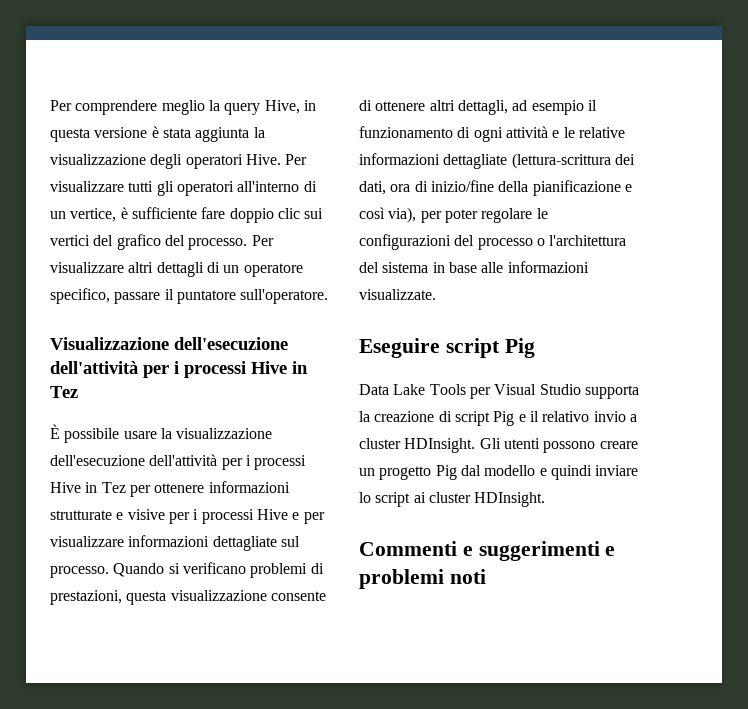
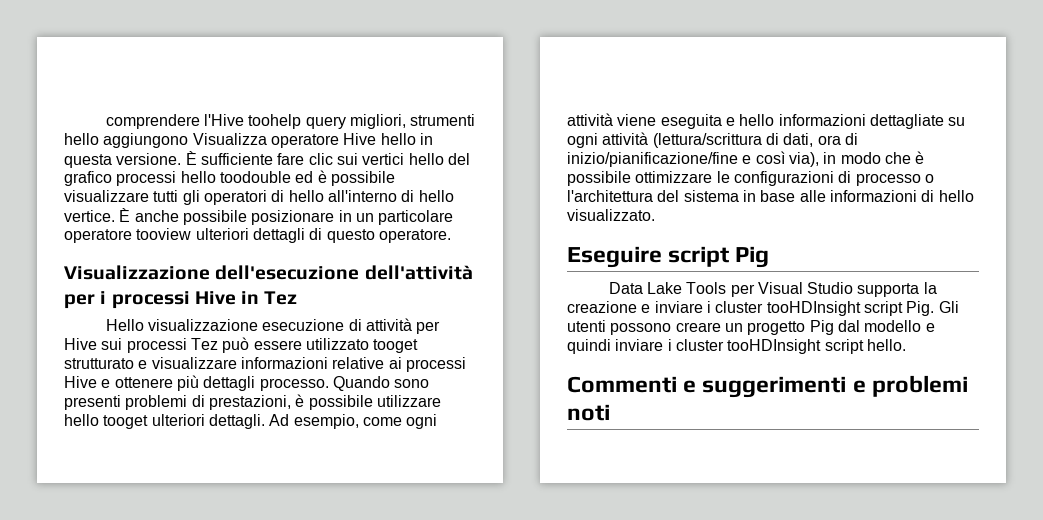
[50,100,316,115] [50,126,265,142] [50,154,308,169] [50,181,317,196] [50,207,324,223] [50,234,274,250] [50,262,303,277] [50,288,329,304] Per comprendere meglio la query Hive, in questa versione è stata aggiunta la visualizzazione degli operatori Hive. Per visualizzare tutti gli operatori all'interno di un vertice, è sufficiente fare doppio clic sui vertici del grafico del processo. Per visualizzare altri dettagli di un operatore specifico, passare il puntatore sull'operatore. -> [105,114,476,129] [64,133,433,148] [64,151,470,168] [64,170,395,186] [64,190,454,205] [64,208,454,225] [64,228,451,243] comprendere l'Hive toohelp query migliori, strumenti hello aggiungono Visualizza operatore Hive hello in questa versione. È sufficiente fare clic sui vertici hello del grafico processi hello toodouble ed è possibile visualizzare tutti gli operatori di hello all'interno di hello vertice. È anche possibile posizionare in un particolare operatore tooview ulteriori dettagli di questo operatore.
[50,424,273,443] [50,454,307,470] [50,481,290,497] [50,509,325,524] [50,535,300,551] [50,562,324,578] [50,590,326,605] [359,100,597,115] [359,126,625,142] [359,153,635,169] [359,180,632,196] [359,207,533,223] È possibile usare la visualizzazione dell'esecuzione dell'attività per i processi Hive in Tez per ottenere informazioni strutturate e visive per i processi Hive e per visualizzare informazioni dettagliate sul processo. Quando si verificano problemi di prestazioni, questa visualizzazione consente di ottenere altri dettagli, ad esempio il funzionamento di ogni attività e le relative informazioni dettagliate (lettura-scrittura dei dati, ora di inizio/fine della pianificazione e così via), per poter regolare -> [105,318,441,334] [64,337,419,353] [64,357,466,372] [64,375,430,391] [64,394,441,410] [64,414,438,429] [567,113,966,129] [567,132,858,148] [567,151,925,167] [567,171,713,186] Hello visualizzazione esecuzione di attività per Hive sui processi Tez può essere utilizzato tooget strutturato e visualizzare informazioni relative ai processi Hive e ottenere più dettagli processo. Quando sono presenti problemi di prestazioni, è possibile utilizzare hello tooget ulteriori dettagli. Ad esempio, come ogni attività viene eseguita e hello informazioni dettagliate su ogni attività (lettura/scrittura di dati, ora di inizio/pianificazione/fine e così via), in modo che è possibile ottimizzare
[454,235,475,246] del -> [838,171,852,183] di
[359,289,436,300] visualizzate. -> [921,190,974,202] [567,209,655,221] di hello visualizzato.
[438,411,637,426] [359,438,476,453] di script Pig e il relativo invio a cluster HDInsight. -> [641,301,935,316] e inviare i cluster tooHDInsight script Pig.
[359,492,546,507] lo script ai cluster HDInsight. -> [667,339,906,354] i cluster tooHDInsight script hello.

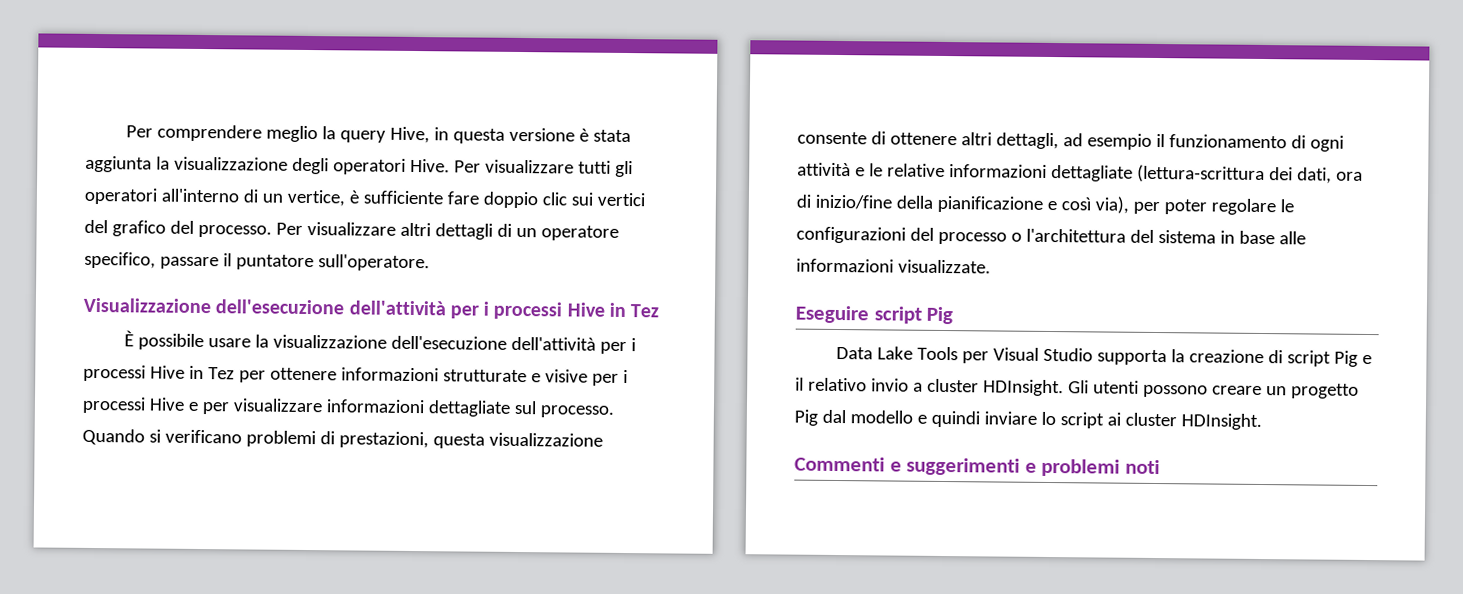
[105,114,476,129] [64,133,433,148] [64,151,470,168] [64,170,395,186] [64,190,454,205] [64,208,454,225] [64,228,451,243] comprendere l'Hive toohelp query migliori, strumenti hello aggiungono Visualizza operatore Hive hello in questa versione. È sufficiente fare clic sui vertici hello del grafico processi hello toodouble ed è possibile visualizzare tutti gli operatori di hello all'interno di hello vertice. È anche possibile posizionare in un particolare operatore tooview ulteriori dettagli di questo operatore. -> [125,124,631,144] [85,155,633,178] [84,187,645,209] [84,219,619,241] [84,251,430,272] Per comprendere meglio la query Hive, in questa versione è stata aggiunta la visualizzazione degli operatori Hive. Per visualizzare tutti gli operatori all'interno di un vertice, è sufficiente fare doppio clic sui vertici del grafico del processo. Per visualizzare altri dettagli di un operatore specifico, passare il puntatore sull'operatore.
[105,318,441,334] [64,337,419,353] [64,357,466,372] [64,375,430,391] [64,394,441,410] [64,414,438,429] [567,113,966,129] [567,132,858,148] [567,151,925,167] [567,171,713,186] Hello visualizzazione esecuzione di attività per Hive sui processi Tez può essere utilizzato tooget strutturato e visualizzare informazioni relative ai processi Hive e ottenere più dettagli processo. Quando sono presenti problemi di prestazioni, è possibile utilizzare hello tooget ulteriori dettagli. Ad esempio, come ogni attività viene eseguita e hello informazioni dettagliate su ogni attività (lettura/scrittura di dati, ora di inizio/pianificazione/fine e così via), in modo che è possibile ottimizzare -> [123,330,636,355] [83,364,628,386] [82,396,614,418] [82,428,603,449] [797,131,1344,152] [797,162,1363,184] [796,194,1276,216] È possibile usare la visualizzazione dell'esecuzione dell'attività per i processi Hive in Tez per ottenere informazioni strutturate e visive per i processi Hive e per visualizzare informazioni dettagliate sul processo. Quando si verificano problemi di prestazioni, questa visualizzazione consente di ottenere altri dettagli, ad esempio il funzionamento di ogni attività e le relative informazioni dettagliate (lettura-scrittura dei dati, ora di inizio/fine della pianificazione e così via), per poter regolare
[838,171,852,183] di -> [909,227,934,241] del
[921,190,974,202] [567,209,655,221] di hello visualizzato. -> [897,259,991,274] visualizzate.
[641,301,935,316] e inviare i cluster tooHDInsight script Pig. -> [1267,350,1372,367] [795,377,1064,397] di script Pig e il relativo invio a cluster HDInsight.
[667,339,906,354] i cluster tooHDInsight script hello. -> [1040,411,1262,431] lo script ai cluster HDInsight.

